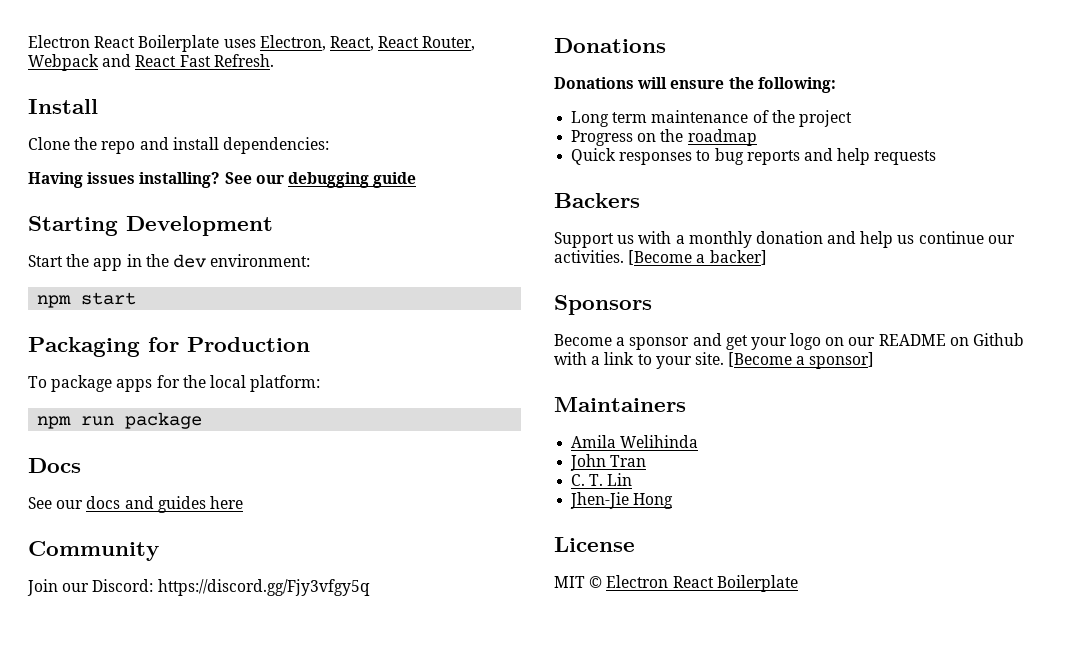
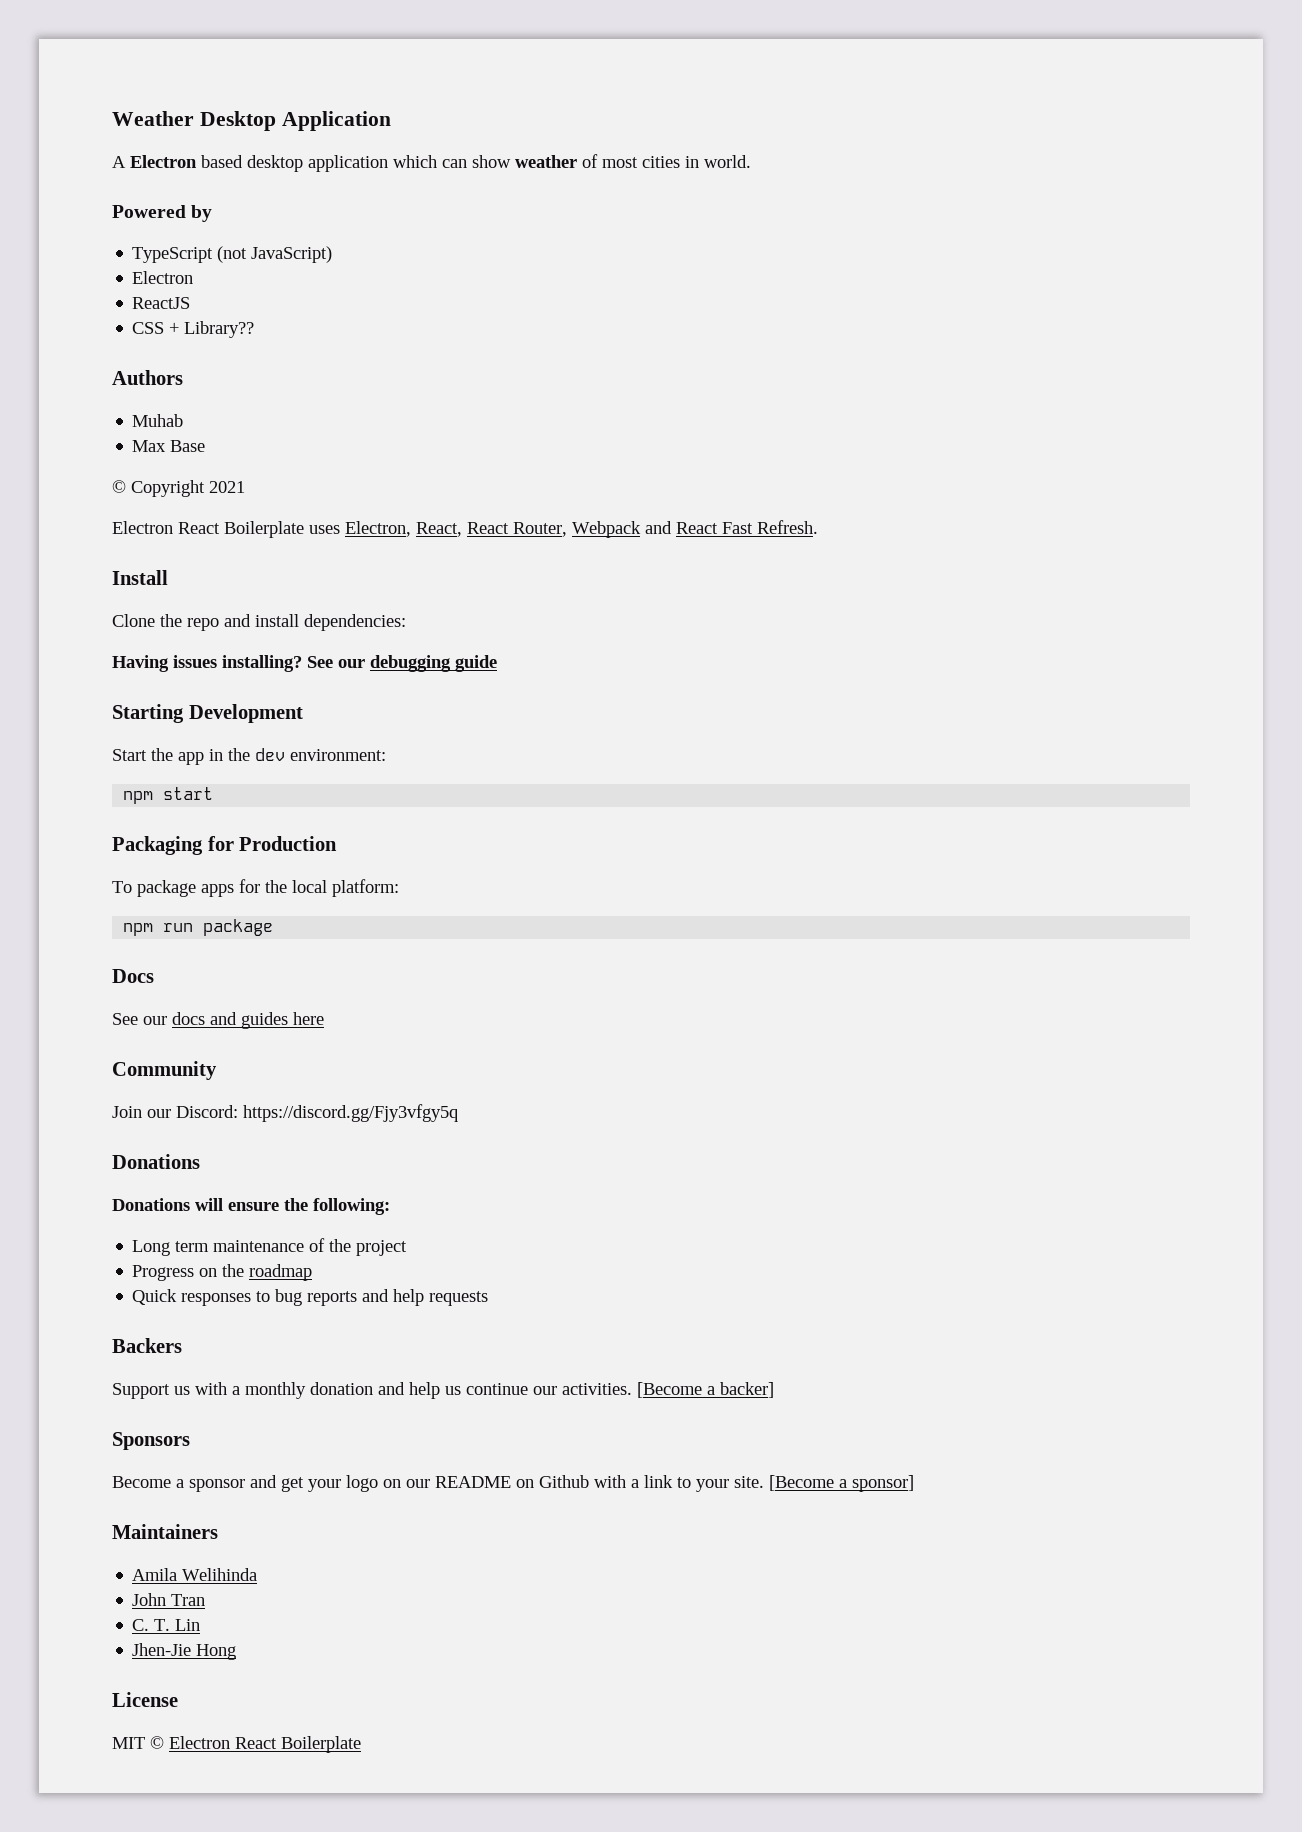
(28, 41) none -> [112,111,391,131] [112,154,751,172] [112,205,213,222] [132,246,333,263] [132,271,194,284] [132,297,191,309] [132,321,255,338] [112,370,183,385] [132,414,184,427] [132,440,206,452] [112,480,245,497] Weather Desktop Application // A Electron based desktop application which can show weather of most cities in world. // Powered by // TypeScript (not JavaScript) // Electron // ReactJS // CSS + Library?? // Authors // Muhab // Max Base // © Copyright 2021 //

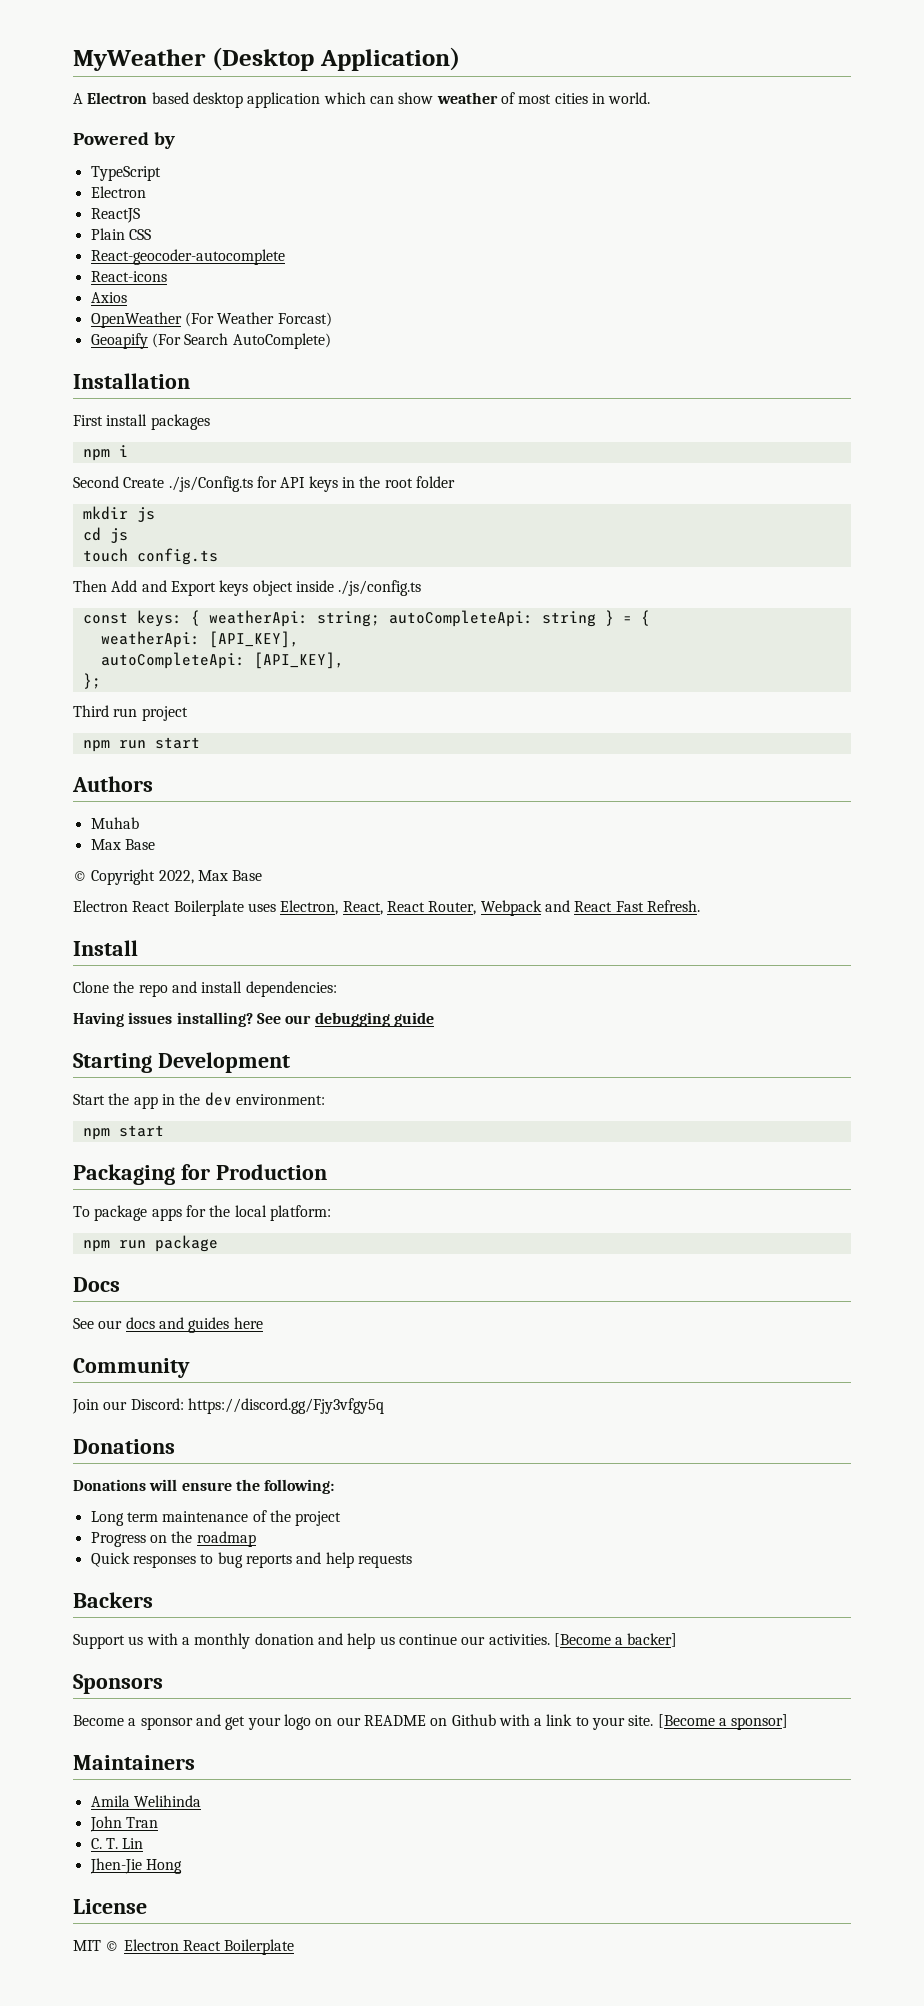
[112,111,391,131] Weather Desktop Application -> [73,47,460,71] MyWeather (Desktop Application)
[217,246,333,263] (not JavaScript) -> (161, 173) none
(191, 303) none -> [90,228,125,240] Plain
[169,321,255,338] + Library?? -> [90,249,285,265] [90,271,167,282] [90,292,127,303] [90,312,332,328] [90,333,331,349] [73,373,190,389] [73,414,210,430] [82,445,128,461] [73,476,455,492] [82,506,155,522] [82,527,128,543] [82,548,218,565] [73,580,422,596] [82,610,650,627] [100,631,299,648] [100,652,344,669] [82,673,101,689] [73,705,188,721] [82,737,200,752] // React-geocoder-autocomplete // React-icons // Axios // OpenWeather (For Weather Forcast) // Geoapify (For Search AutoComplete) // Installation // First install packages // npm i // Second Create ./js/Config.ts for API keys in the root folder // mkdir js // cd js // touch config.ts // Then Add and Export keys object inside ./js/config.ts // const keys: { weatherApi: string; autoCompleteApi: string } = { // weatherApi: [API_KEY], // autoCompleteApi: [API_KEY], // }; // Third run project // npm run start
[209,481,245,493] 2021 -> [158,870,263,884] 2022, Max Base

